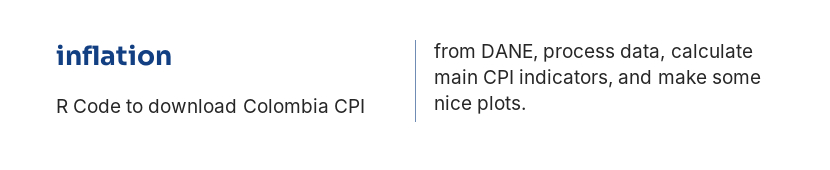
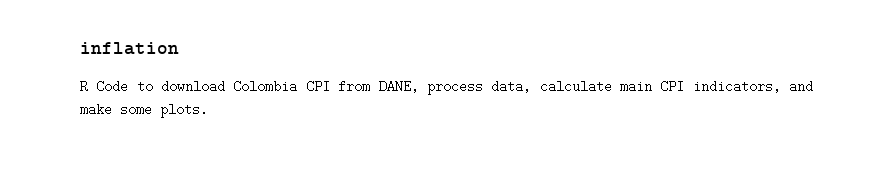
[434,95,472,110] nice -> (152, 109) none

